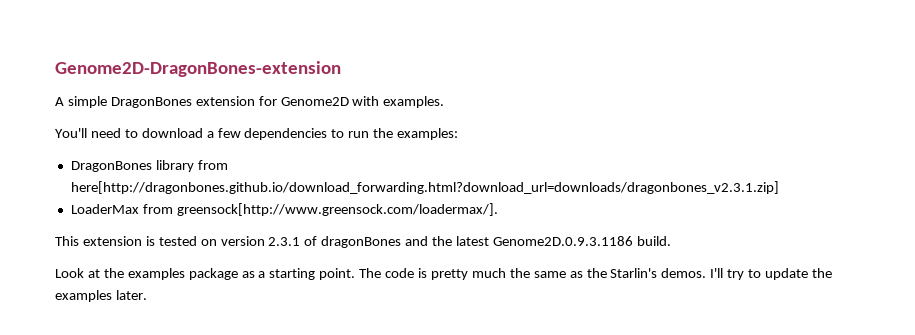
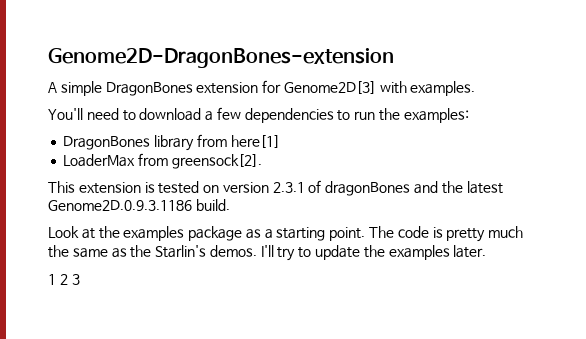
[280,97,349,106] Genome2D -> [283,81,376,94] Genome2D[3]
[70,181,779,194] here[http://dragonbones.github.io/download_forwarding.html?download_url=downloads/dragonbones_v2.3.1.zip] -> [230,135,280,148] here[1]
[176,203,498,216] greensock[http://www.greensock.com/loadermax/]. -> [171,154,262,169] greensock[2].
(147, 295) none -> [48,274,80,285] // 1 2 3

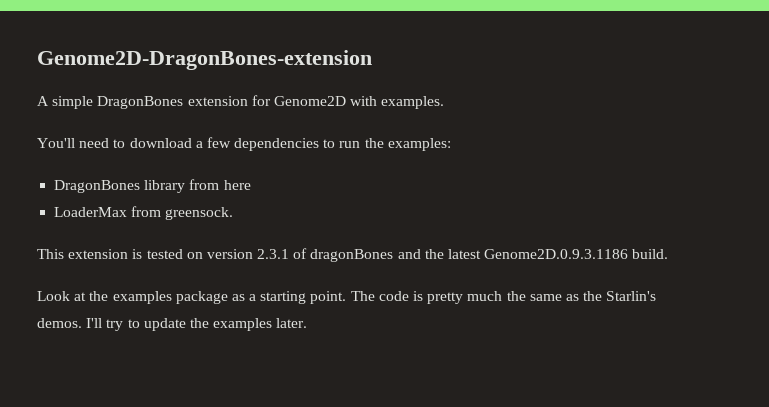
[283,81,376,94] Genome2D[3] -> [273,96,346,106] Genome2D
[230,135,280,148] here[1] -> [223,180,251,190] here
[171,154,262,169] greensock[2]. -> [165,207,234,220] greensock.
[48,274,80,285] // 1 2 3 -> (308, 323) none

